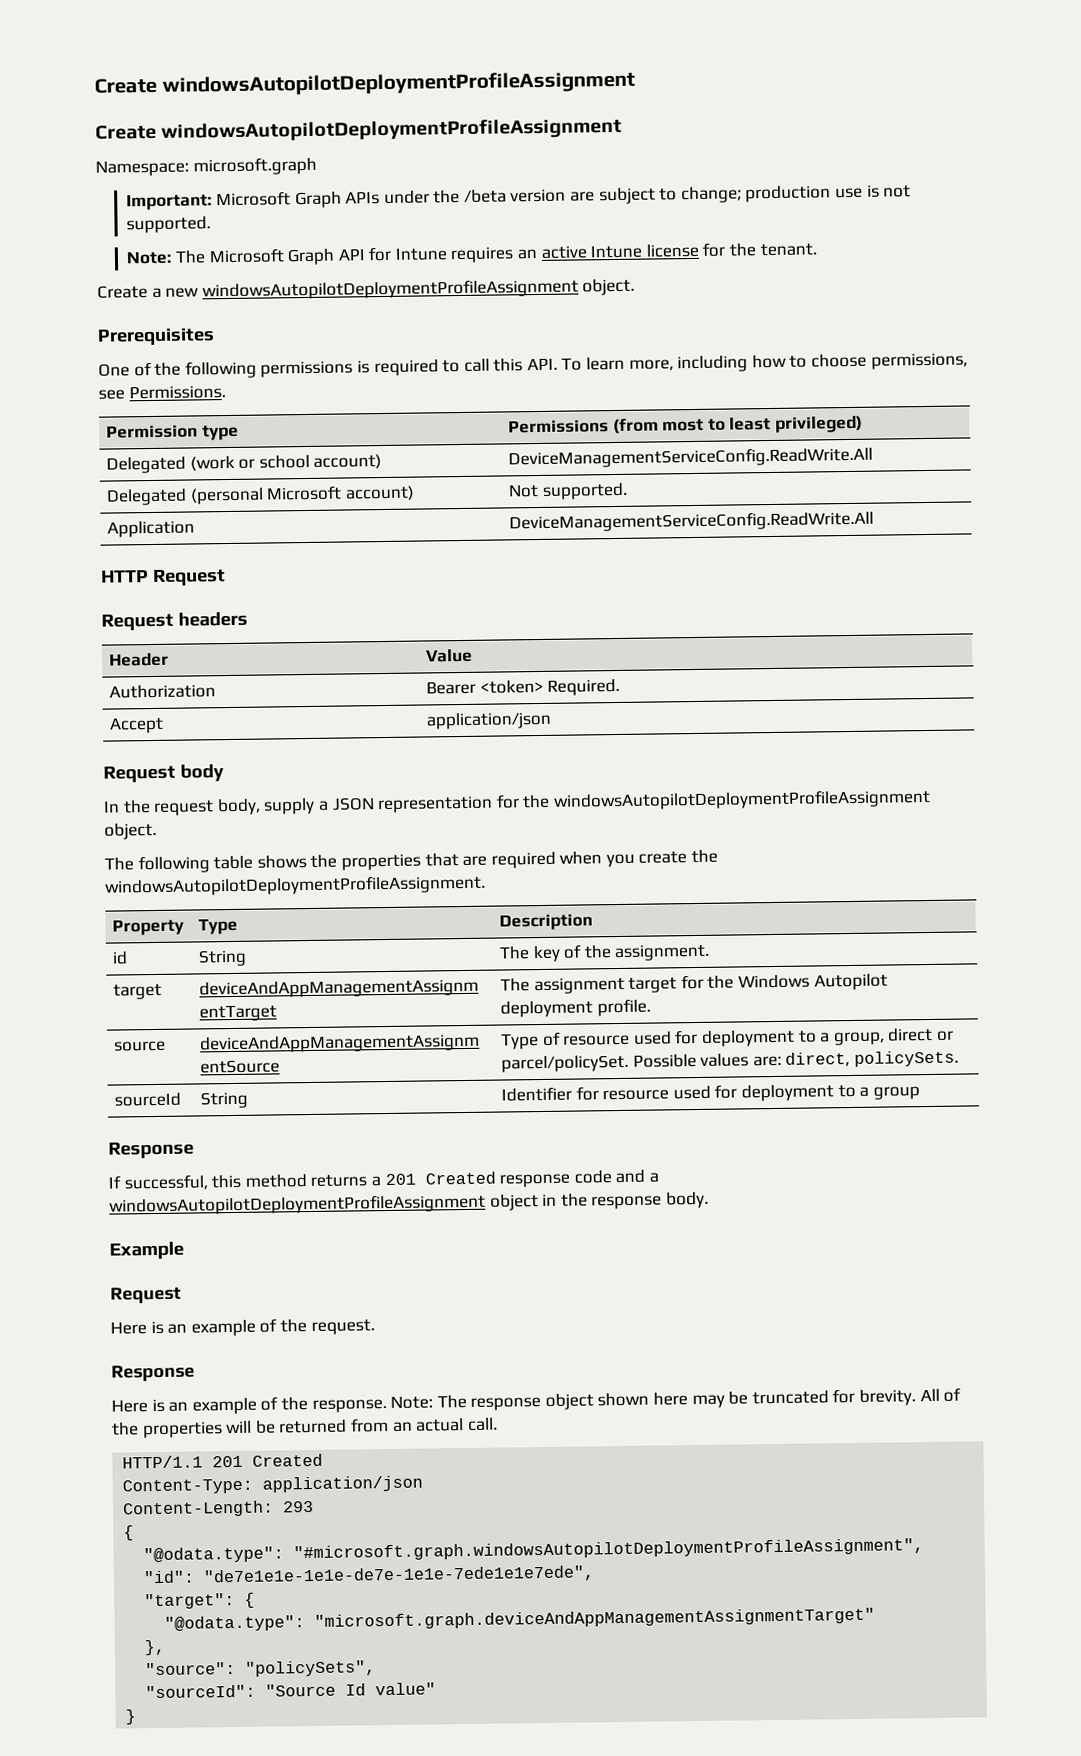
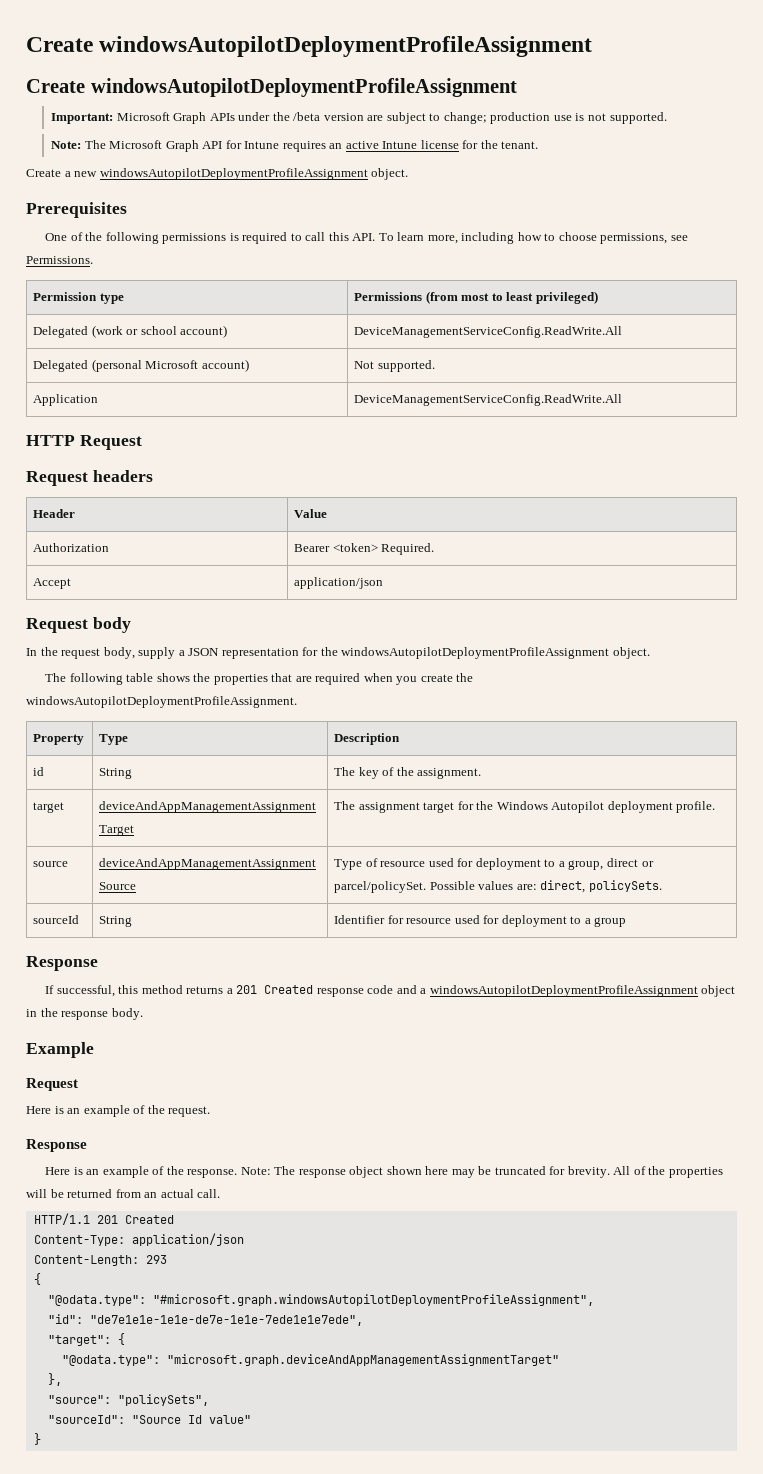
[95,156,317,177] // Namespace: microsoft.graph -> (517, 87) none

